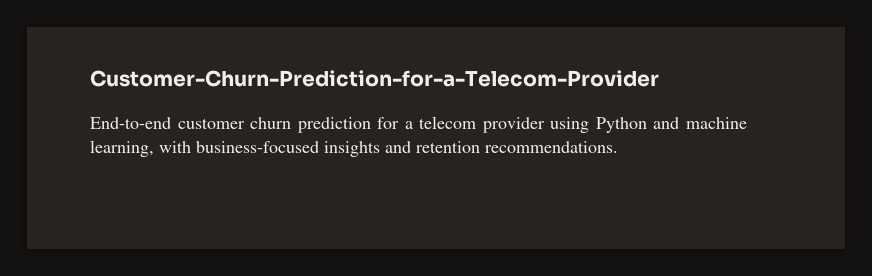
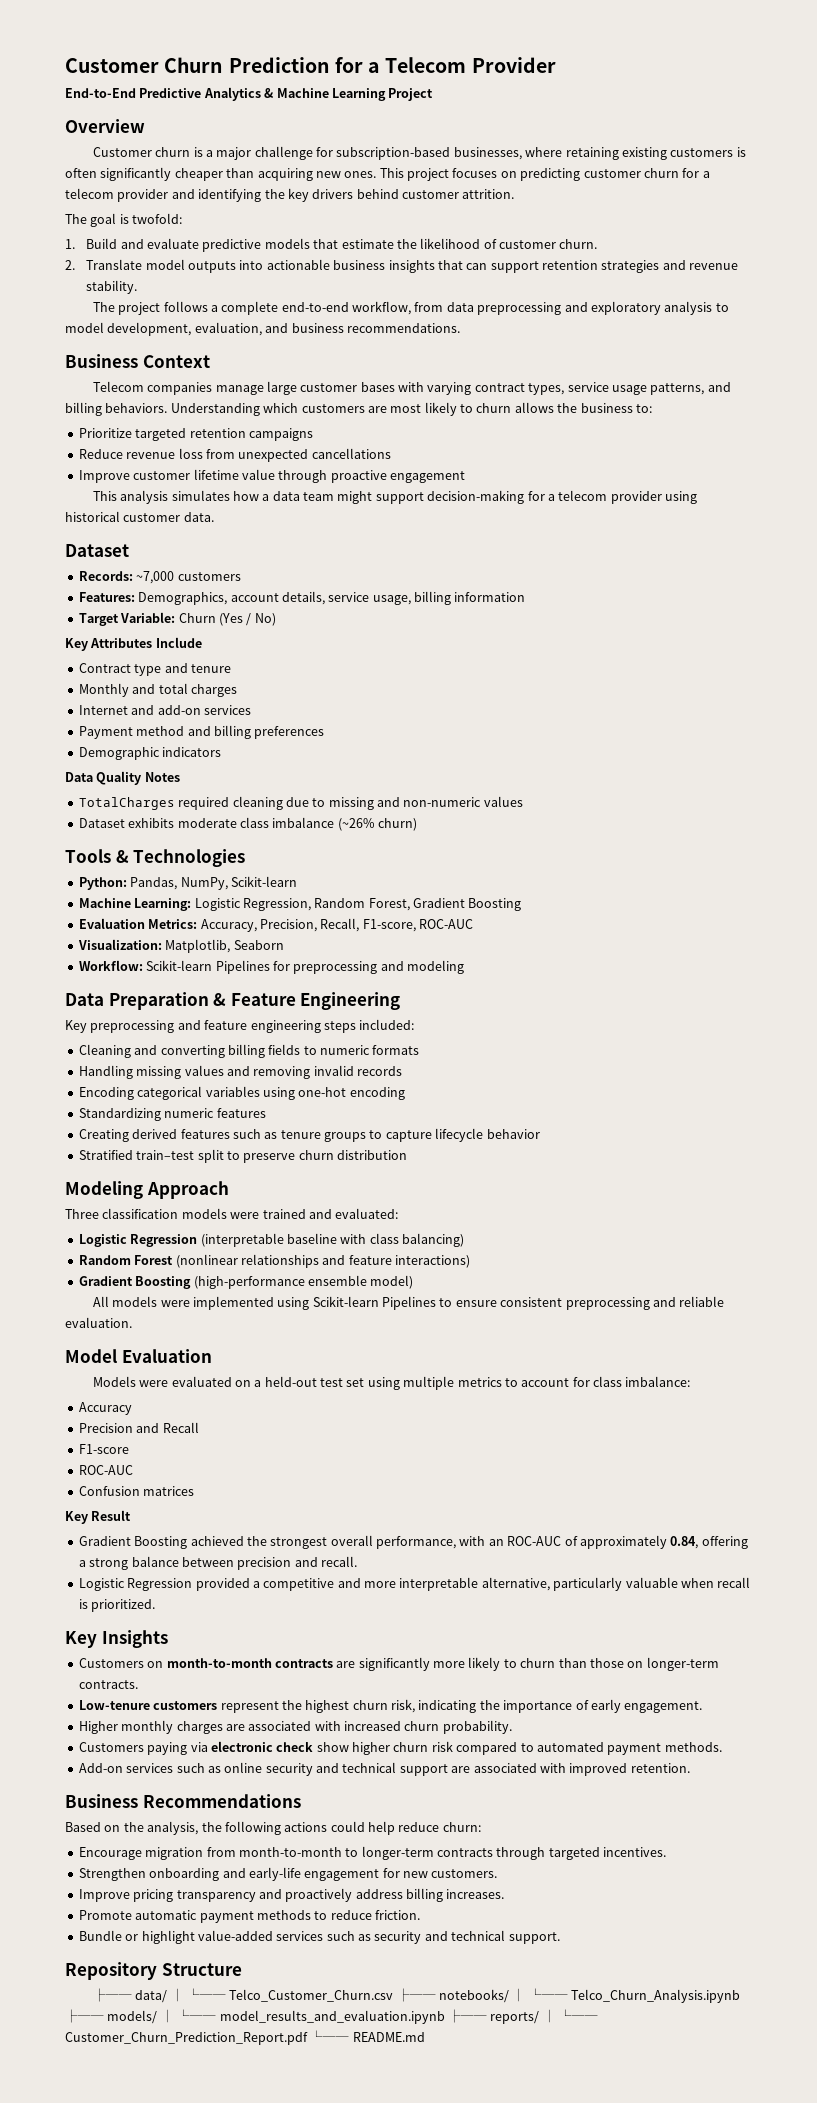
[90,70,659,87] [90,117,371,133] Customer-Churn-Prediction-for-a-Telecom-Provider // End-to-end customer churn prediction -> [65,57,556,73] [65,87,434,101] [65,119,145,133] [92,146,746,160] [65,167,710,181] [65,188,515,202] [65,213,183,227] [65,238,598,252] [65,259,739,273] [86,280,138,294] [92,301,729,315] [65,322,460,336] [65,354,210,368] [92,381,731,395] [65,402,652,416] [78,428,313,441] [78,448,391,462] [78,469,465,483] [92,490,525,504] Customer Churn Prediction for a Telecom Provider // End-to-End Predictive Analytics & Machine Learning Project // Overview // Customer churn is a major challenge for subscription-based businesses, where retaining existing customers is often significantly cheaper than acquiring new ones. This project focuses on predicting customer churn for a telecom provider and identifying the key drivers behind customer attrition. // The goal is twofold: // 1. Build and evaluate predictive models that estimate the likelihood of customer churn. // 2. Translate model outputs into actionable business insights that can support retention strategies and revenue stability. // The project follows a complete end-to-end workflow, from data preprocessing and exploratory analysis to model development, evaluation, and business recommendations. // Business Context // Telecom companies manage large customer bases with varying contract types, service usage patterns, and billing behaviors. Understanding which customers are most likely to churn allows the business to: // Prioritize targeted retention campaigns // Reduce revenue loss from unexpected cancellations // Improve customer lifetime value through proactive engagement // This analysis simulates how a data team might support decision-making
[595,117,747,133] [90,140,618,157] Python and machine learning, with business-focused insights and retention recommendations. -> [65,511,214,522] [65,544,129,557] [78,571,241,584] [78,591,526,605] [78,612,276,626] [65,637,202,651] [78,663,231,676] [78,683,237,697] [78,705,251,715] [78,725,325,739] [78,747,222,760] [65,771,180,785] [78,796,523,810] [78,817,417,831] [65,849,246,867] [78,876,297,890] [78,898,522,911] [78,918,473,932] [77,939,284,953] [78,960,464,974] [65,992,401,1010] [65,1019,415,1033] [78,1044,420,1058] [78,1065,402,1079] [78,1086,405,1100] [78,1108,266,1121] [78,1128,540,1142] [78,1149,407,1163] [65,1181,229,1199] [65,1208,399,1219] [78,1233,464,1247] [78,1254,470,1268] [78,1275,414,1289] [92,1296,725,1310] [65,1317,132,1328] [65,1349,212,1363] [92,1376,691,1390] [78,1402,132,1415] [78,1422,199,1433] [78,1444,129,1454] [78,1465,133,1475] [78,1486,195,1496] [65,1510,132,1524] [78,1535,748,1549] [78,1556,357,1570] [78,1577,751,1591] [78,1599,156,1612] [65,1630,168,1648] [78,1657,719,1671] [78,1680,138,1689] [78,1699,703,1713] [78,1720,512,1734] [78,1741,722,1755] [78,1762,690,1776] [65,1794,301,1808] [65,1821,481,1835] [78,1846,667,1860] [78,1867,498,1881] [78,1888,505,1902] [78,1910,420,1923] [78,1930,560,1944] [65,1962,242,1980] [92,1988,741,2003] [65,2009,598,2024] [65,2030,425,2045] historical customer data. // Dataset // Records: ~7,000 customers // Features: Demographics, account details, service usage, billing information // Target Variable: Churn (Yes / No) // Key Attributes Include // Contract type and tenure // Monthly and total charges // Internet and add-on services // Payment method and billing preferences // Demographic indicators // Data Quality Notes // TotalCharges required cleaning due to missing and non-numeric values // Dataset exhibits moderate class imbalance (~26% churn) // Tools & Technologies // Python: Pandas, NumPy, Scikit-learn // Machine Learning: Logistic Regression, Random Forest, Gradient Boosting // Evaluation Metrics: Accuracy, Precision, Recall, F1-score, ROC-AUC // Visualization: Matplotlib, Seaborn // Workflow: Scikit-learn Pipelines for preprocessing and modeling // Data Preparation & Feature Engineering // Key preprocessing and feature engineering steps included: // Cleaning and converting billing fields to numeric formats // Handling missing values and removing invalid records // Encoding categorical variables using one-hot encoding // Standardizing numeric features // Creating derived features such as tenure groups to capture lifecycle behavior // Stratified train–test split to preserve churn distribution // Modeling Approach // Three classification models were trained and evaluated: // Logistic Regression (interpretable baseline with class balancing) // Random Forest (nonlinear relationships and feature interactions) // Gradient Boosting (high-performance ensemble model) // All models were implemented using Scikit-learn Pipelines to ensure consistent preprocessing and reliable evaluation. // Model Evaluation // Models were evaluated on a held-out test set using multiple metrics to account for class imbalance: // Accuracy // Precision and Recall // F1-score // ROC-AUC // Confusion matrices // Key Result // Gradient Boosting achieved the strongest overall performance, with an ROC-AUC of approximately 0.84, offering a strong balance between precision and recall. // Logistic Regression provided a competitive and more interpretable alternative, particularly valuable when recall is prioritized. // Key Insights // Customers on month-to-month contracts are significantly more likely to churn than those on longer-term contracts. // Low-tenure customers represent the highest churn risk, indicating the importance of early engagement. // Higher monthly charges are associated with increased churn probability. // Customers paying via electronic check show higher churn risk compared to automated payment methods. // Add-on services such as online security and technical support are associated with improved retention. // Business Recommendations // Based on the analysis, the following actions could help reduce churn: // Encourage migration from month-to-month to longer-term contracts through targeted incentives. // Strengthen onboarding and early-life engagement for new customers. // Improve pricing transparency and proactively address billing increases. // Promote automatic payment methods to reduce friction. // Bundle or highlight value-added services such as security and technical support. // Repository Structure // ├── data/ │ └── Telco_Customer_Churn.csv ├── notebooks/ │ └── Telco_Churn_Analysis.ipynb ├── models/ │ └── model_results_and_evaluation.ipynb ├── reports/ │ └── Customer_Churn_Prediction_Report.pdf └── README.md

